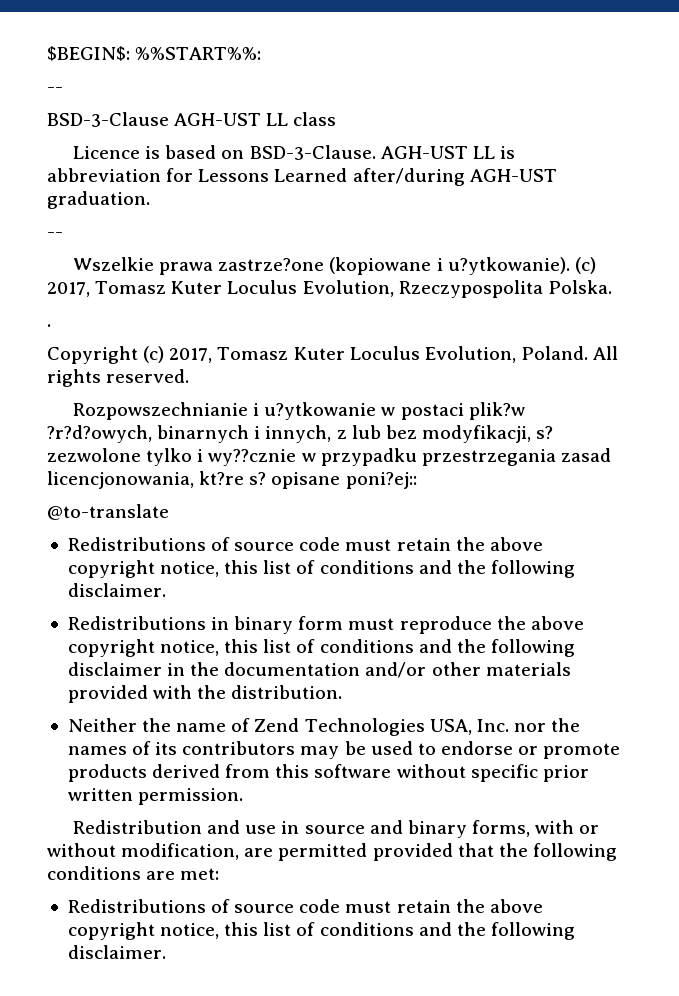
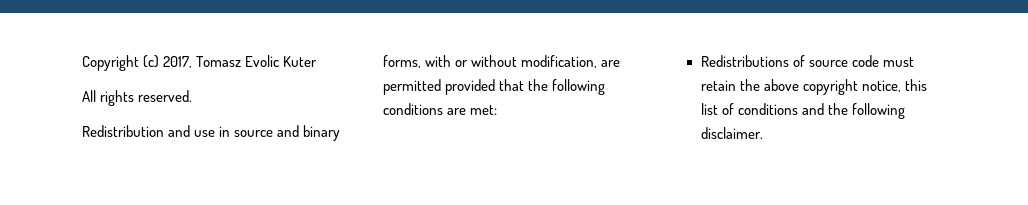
[47,46,262,61] [47,87,63,93] [47,112,337,127] [72,145,515,160] [47,168,557,186] [47,191,150,209] [47,232,63,238] [72,257,596,275] [47,280,612,298] [47,324,51,327] $BEGIN$: %%START%%: // -- // BSD-3-Clause AGH-UST LL class // Licence is based on BSD-3-Clause. AGH-UST LL is abbreviation for Lessons Learned after/during AGH-UST graduation. // -- // Wszelkie prawa zastrze?one (kopiowane i u?ytkowanie). (c) 2017, Tomasz Kuter Loculus Evolution, Rzeczypospolita Polska. // . // -> (82, 63) none
[293,346,588,363] Kuter Loculus Evolution, Poland. -> [245,55,318,67] Evolic Kuter //
[72,402,525,420] [47,425,554,443] [47,448,611,466] [47,471,417,489] [47,504,169,520] [67,537,543,551] [67,560,575,578] [67,583,166,597] [67,616,584,634] [67,639,575,657] [67,662,571,678] [67,685,343,703] [67,718,581,736] [67,741,621,759] [67,764,589,782] [67,788,244,805] // Rozpowszechnianie i u?ytkowanie w postaci plik?w ?r?d?owych, binarnych i innych, z lub bez modyfikacji, s? zezwolone tylko i wy??cznie w przypadku przestrzegania zasad licencjonowania, kt?re s? opisane poni?ej:: // @to-translate // Redistributions of source code must retain the above copyright notice, this list of conditions and the following disclaimer. // Redistributions in binary form must reproduce the above copyright notice, this list of conditions and the following disclaimer in the documentation and/or other materials provided with the distribution. // Neither the name of Zend Technologies USA, Inc. nor the names of its contributors may be used to endorse or promote products derived from this software without specific prior written permission. -> (193, 96) none

